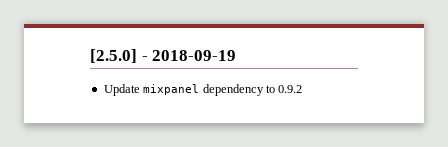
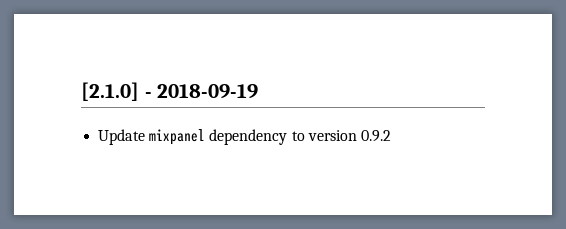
[90,49,137,63] [2.5.0] -> [81,82,139,101] [2.1.0]
(275, 89) none -> [307,130,357,141] version

